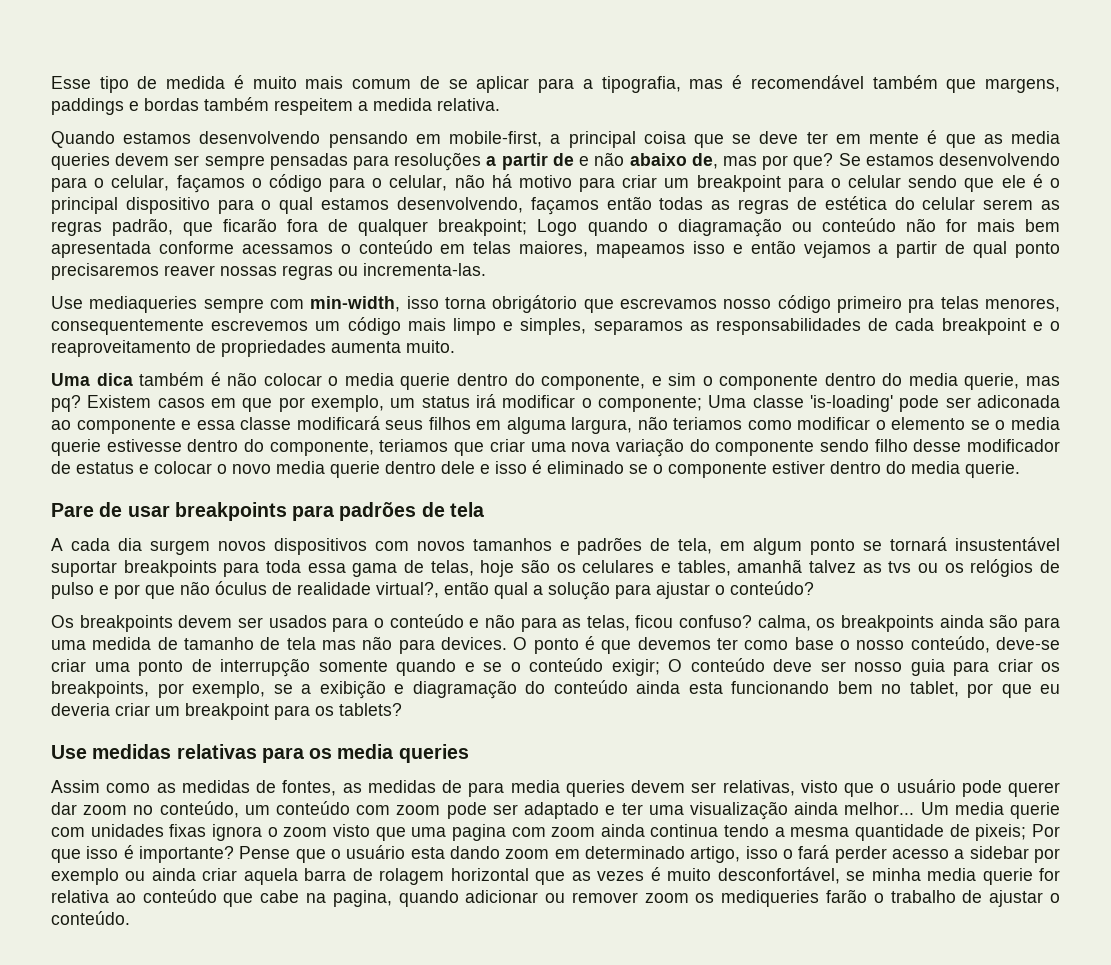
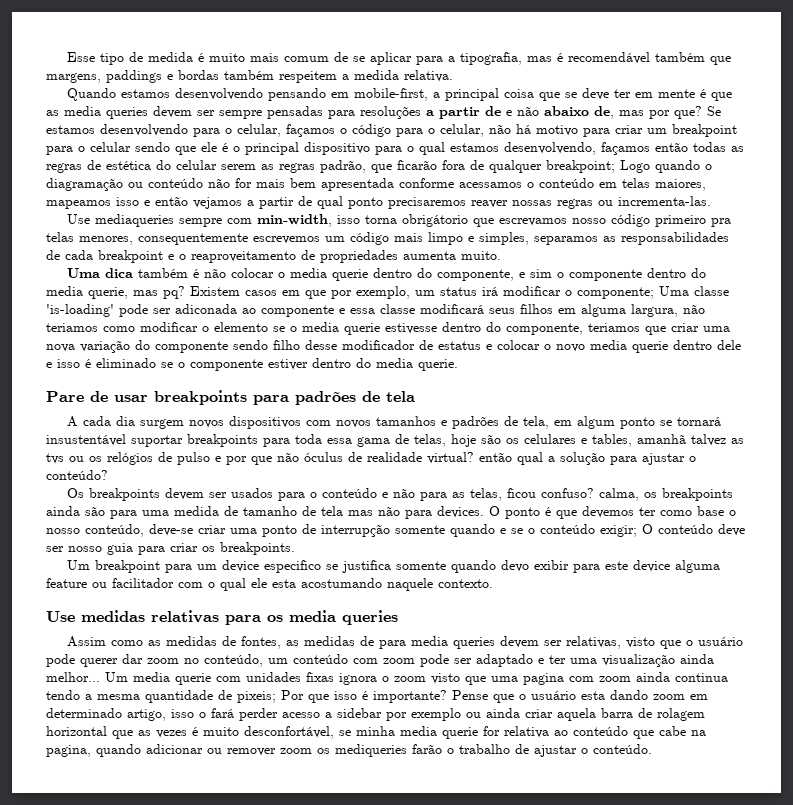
[376,582,439,598] virtual?, -> [427,452,474,464] virtual?
[51,680,1060,699] [51,703,402,720] breakpoints, por exemplo, se a exibição e diagramação do conteúdo ainda esta funcionando bem no tablet, por que eu deveria criar um breakpoint para os tablets? -> [220,542,295,555] [66,560,720,573] [46,578,493,591] breakpoints. // Um breakpoint para um device especifico se justifica somente quando devo exibir para este device alguma feature ou facilitador com o qual ele esta acostumando naquele contexto.

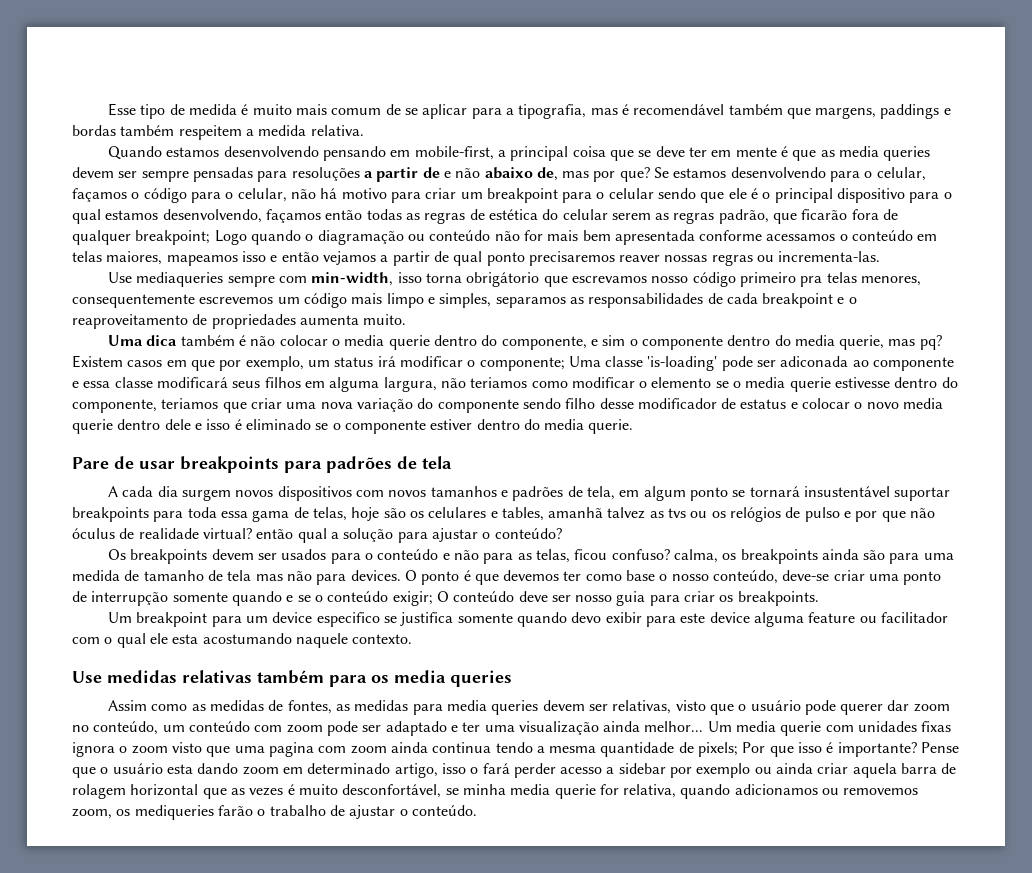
(219, 616) none -> [257,670,324,684] também
[359,636,374,646] de -> (409, 705) none
[237,691,276,703] pixeis; -> [698,742,739,757] pixels;
[504,726,706,739] [46,744,312,757] relativa ao conteúdo que cabe na pagina, quando adicionar ou remover zoom -> [623,784,919,799] [72,808,112,819] relativa, quando adicionamos ou removemos zoom,

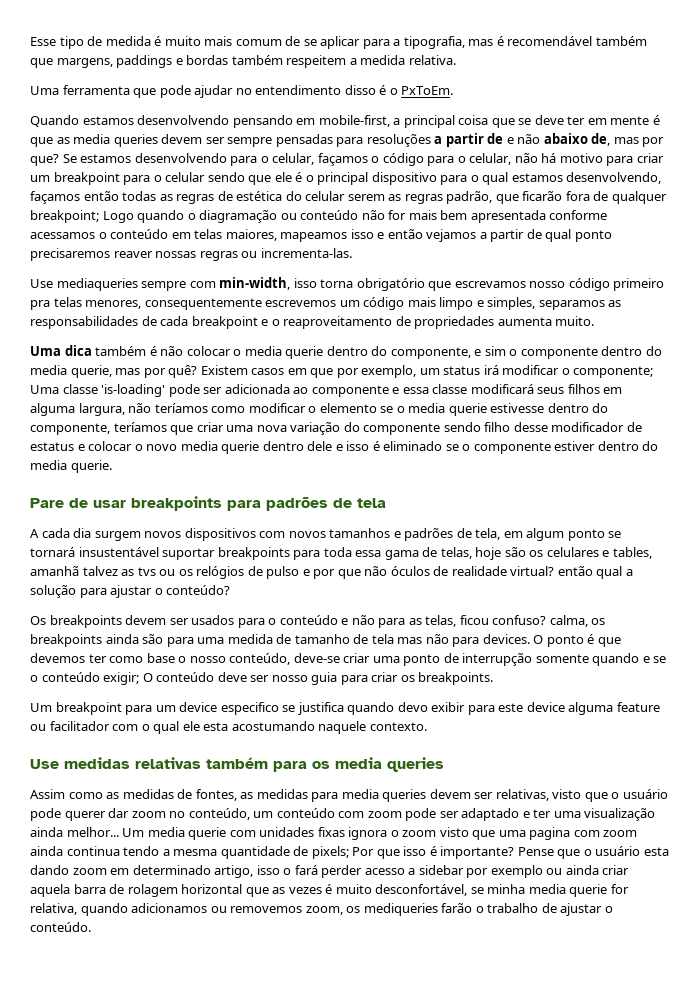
(364, 130) none -> [30,85,454,98] // Uma ferramenta que pode ajudar no entendimento disso é o PxToEm.
[466,272,540,287] obrigátorio -> [356,278,425,291] obrigatório
[919,335,942,350] pq? -> [143,365,198,378] por quê?
[780,356,849,367] adiconada -> [224,384,290,394] adicionada
[470,377,528,388] teriamos -> [154,403,208,413] teríamos
[161,398,219,409] teriamos -> [113,422,167,432] teríamos
[72,528,115,539] óculus -> [390,566,430,576] óculos
[457,613,513,623] somente -> (344, 708) none

